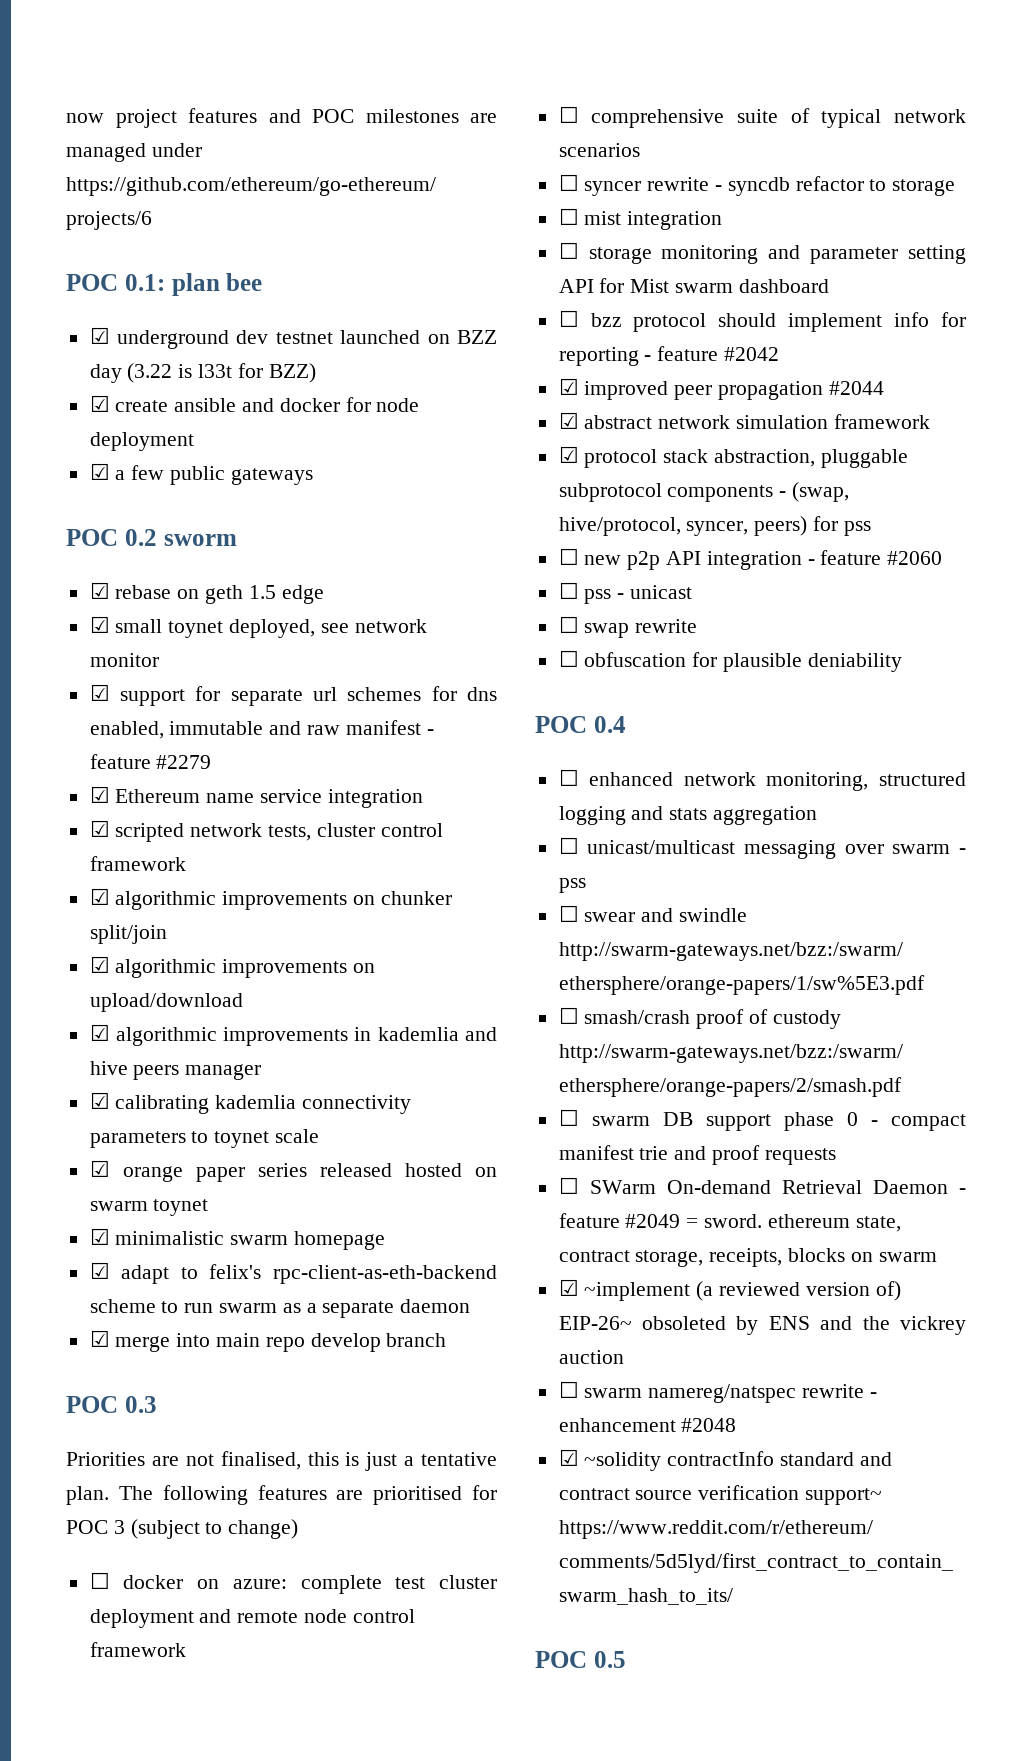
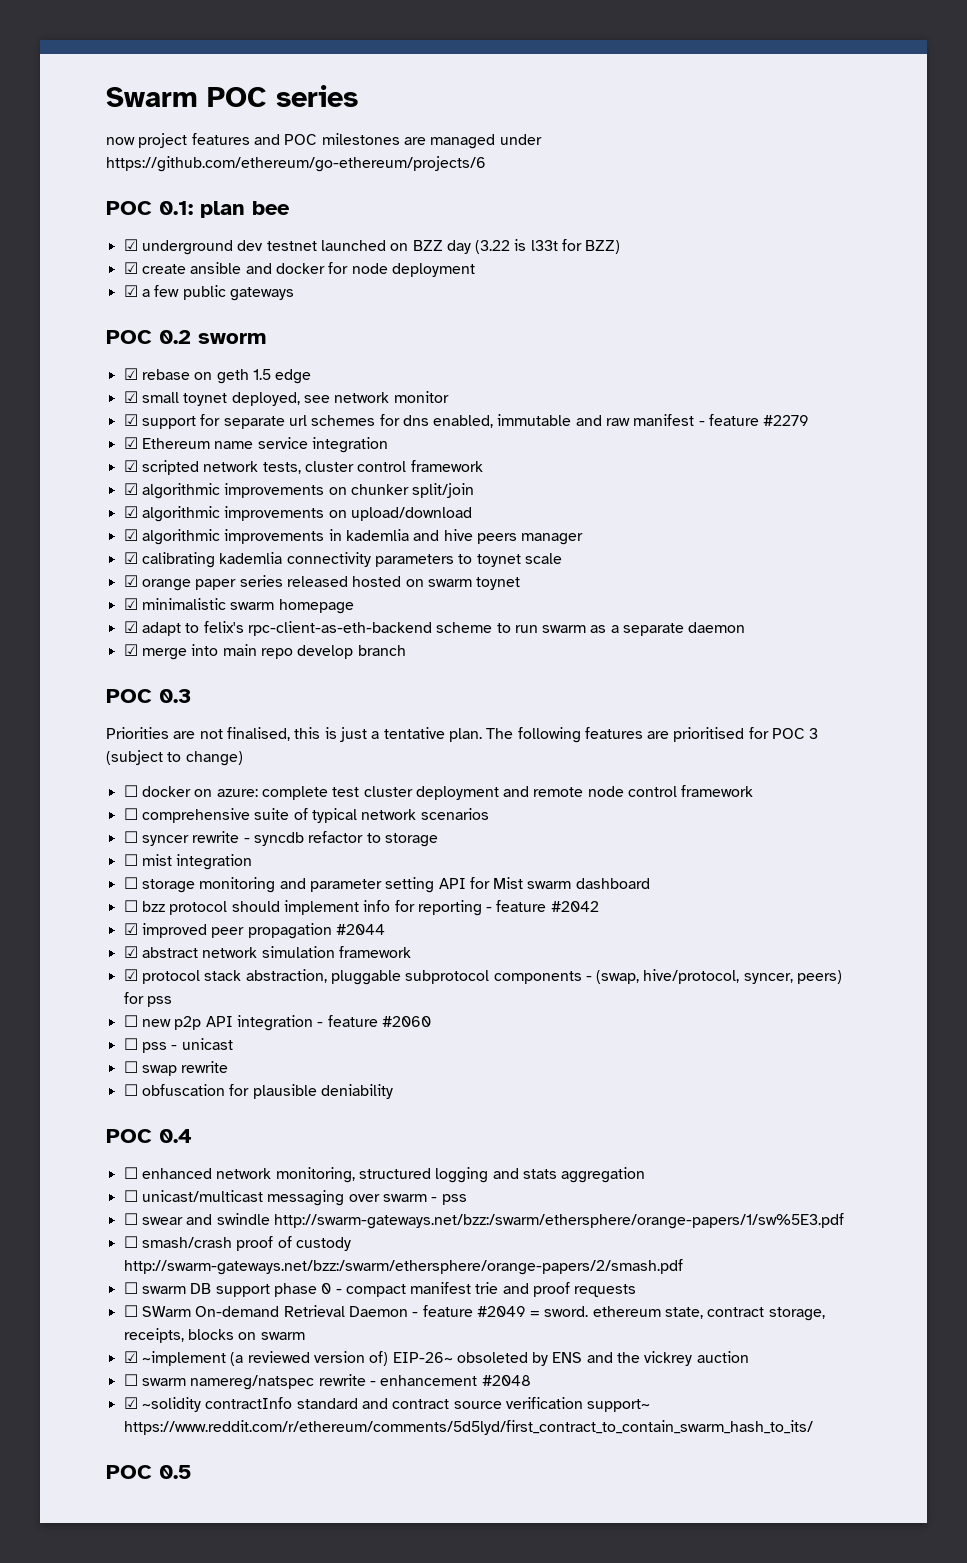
(66, 118) none -> [106,85,358,107] Swarm POC series //

